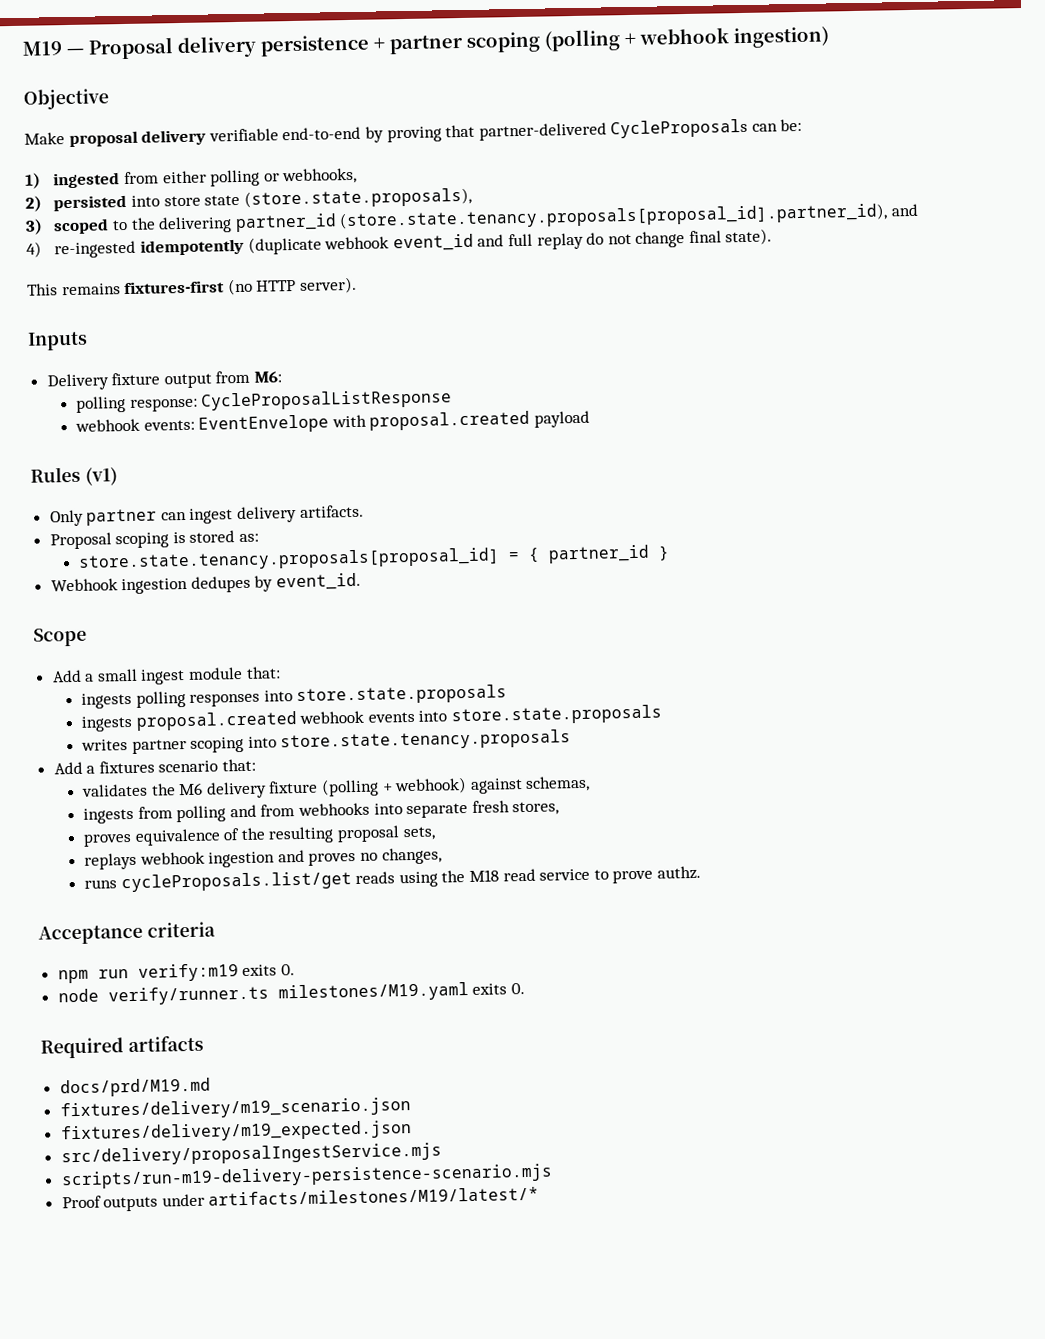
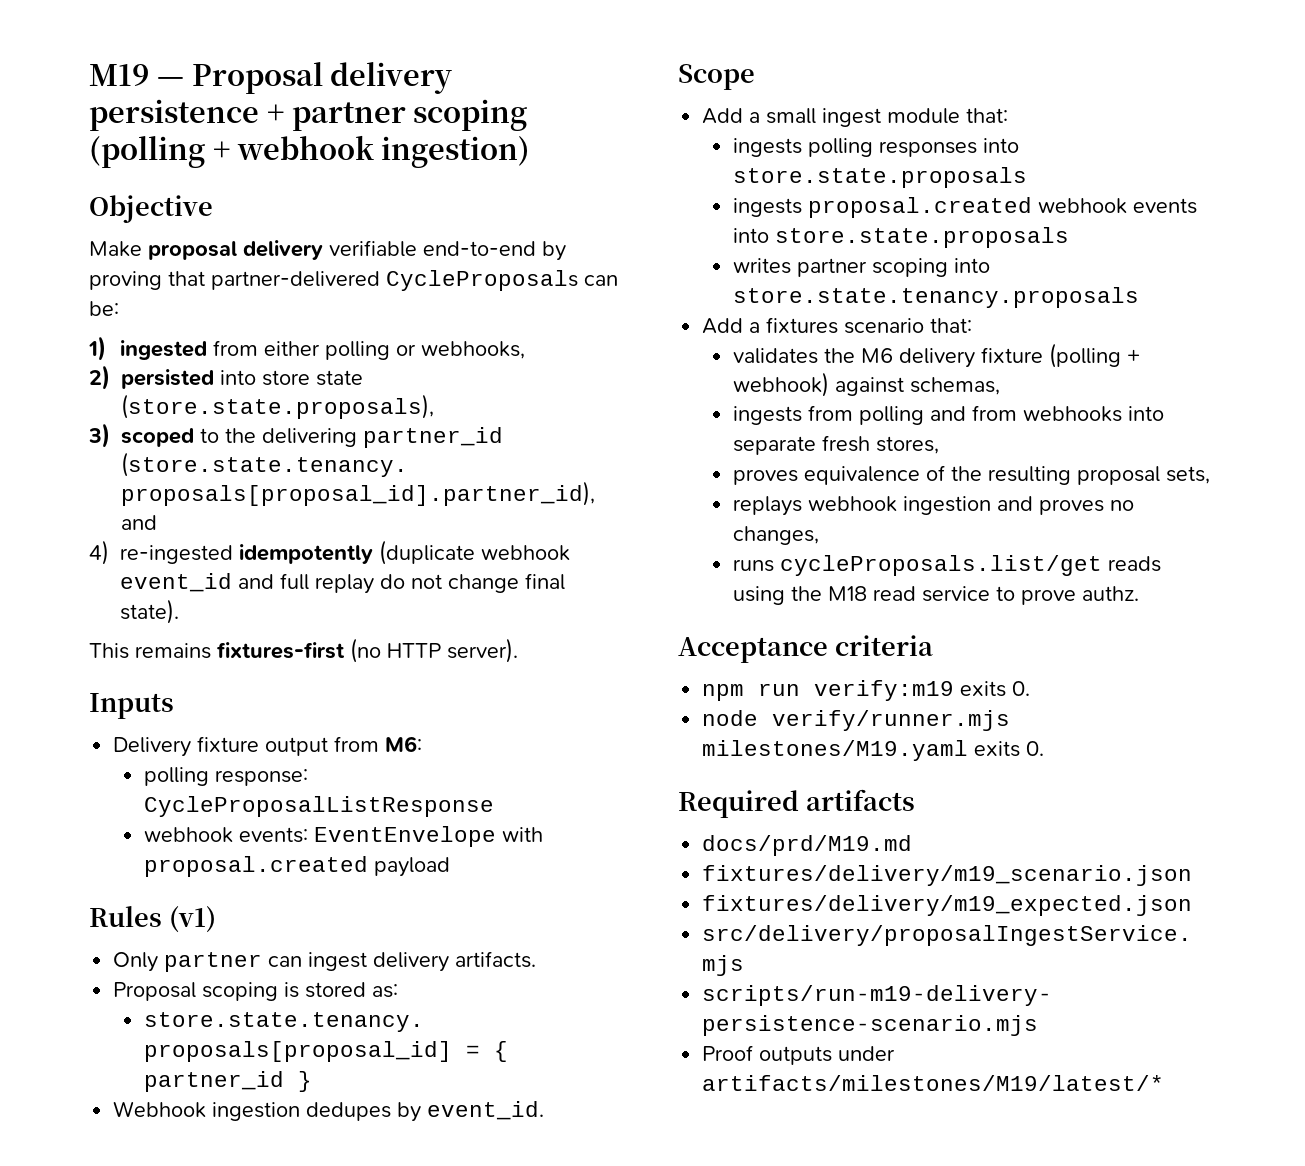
[107,985,269,1006] verify/runner.ts -> [772,710,1011,731] verify/runner.mjs

